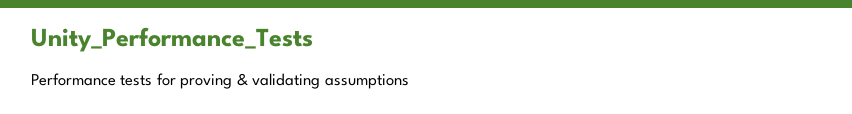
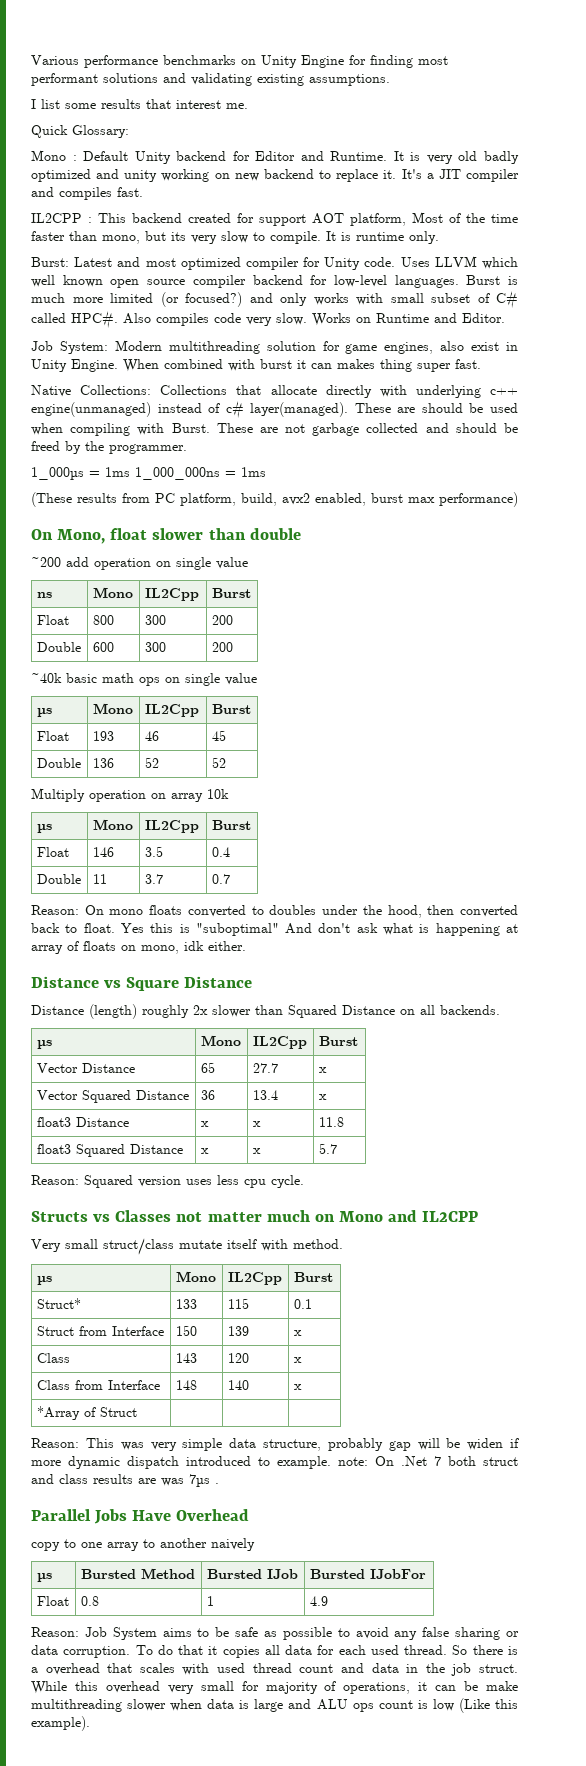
[31,27,313,52] [31,73,409,89] Unity_Performance_Tests // Performance tests for proving & validating assumptions -> [31,55,448,68] [31,73,390,86] [31,99,248,109] [31,125,129,138] [31,150,520,164] [31,169,519,182] [31,187,143,200] [31,212,518,226] [31,231,439,244] [31,256,518,270] [31,275,518,288] [31,291,518,309] [31,311,505,329] [31,340,518,354] [31,359,481,372] [31,385,518,398] [31,401,518,419] [31,423,518,436] [31,441,187,454] [31,467,266,480] [31,492,518,507] [31,528,301,544] [31,557,248,570] [36,592,52,598] [92,587,133,598] [144,588,199,601] [211,588,251,598] [36,615,69,625] [92,615,114,625] [144,615,166,625] [211,615,233,625] [36,642,81,652] [92,642,114,652] [144,642,166,652] [211,642,233,652] [31,673,257,686] [36,708,52,718] [92,703,133,714] [144,704,199,717] [211,704,251,714] [36,731,69,741] [92,731,114,741] [144,731,159,741] [211,730,226,741] [36,758,81,768] [92,758,114,768] [144,757,159,768] [211,757,226,768] [31,788,229,802] [36,824,52,834] [92,819,133,830] [144,820,199,833] [211,820,251,830] [36,847,69,857] [92,847,114,857] [144,846,163,857] [211,847,230,857] [36,874,81,884] [92,874,107,884] [144,874,163,884] [211,874,230,884] [31,905,519,918] [31,923,519,936] [31,941,246,954] [31,976,253,991] [31,1004,500,1019] [36,1040,52,1050] [200,1035,241,1046] [252,1036,307,1049] [318,1036,358,1046] [36,1063,135,1073] [200,1062,215,1073] [252,1063,278,1073] [318,1067,327,1073] [36,1090,189,1103] [200,1090,215,1100] [252,1090,278,1100] [318,1094,327,1100] [36,1117,129,1127] [200,1121,209,1127] [252,1121,261,1127] [318,1117,344,1127] [36,1144,183,1157] [200,1148,209,1154] [252,1148,261,1154] [318,1143,337,1154] [31,1175,304,1188] [31,1210,479,1222] [31,1238,343,1255] [36,1276,52,1286] [175,1271,216,1282] [227,1272,282,1285] [293,1272,333,1282] [36,1298,81,1309] [175,1299,197,1309] [227,1298,249,1309] [293,1299,312,1309] [36,1326,164,1336] [175,1325,197,1336] [227,1326,249,1336] [293,1330,302,1336] [36,1353,70,1363] [175,1353,197,1363] [227,1353,249,1363] [293,1357,302,1363] [36,1380,160,1390] [175,1380,197,1390] [227,1380,249,1390] [293,1384,302,1390] [36,1406,137,1420] [31,1438,519,1451] [31,1456,518,1469] [31,1474,219,1487] [31,1509,250,1524] [31,1538,255,1551] [36,1573,52,1583] [80,1568,195,1579] [206,1569,298,1579] [309,1569,426,1579] [36,1596,69,1606] [80,1596,99,1606] [206,1596,214,1606] [309,1596,328,1606] [31,1627,519,1640] [31,1645,518,1658] [31,1663,519,1676] [31,1681,518,1694] [31,1698,519,1713] [31,1716,90,1731] Various performance benchmarks on Unity Engine for finding most performant solutions and validating existing assumptions. // I list some results that interest me. // Quick Glossary: // Mono : Default Unity backend for Editor and Runtime. It is very old badly optimized and unity working on new backend to replace it. It's a JIT compiler and compiles fast. // IL2CPP : This backend created for support AOT platform, Most of the time faster than mono, but its very slow to compile. It is runtime only. // Burst: Latest and most optimized compiler for Unity code. Uses LLVM which well known open source compiler backend for low-level languages. Burst is much more limited (or focused?) and only works with small subset of C# called HPC#. Also compiles code very slow. Works on Runtime and Editor. // Job System: Modern multithreading solution for game engines, also exist in Unity Engine. When combined with burst it can makes thing super fast. // Native Collections: Collections that allocate directly with underlying c++ engine(unmanaged) instead of c# layer(managed). These are should be used when compiling with Burst. These are not garbage collected and should be freed by the programmer. // 1_000µs = 1ms 1_000_000ns = 1ms // (These results from PC platform, build, avx2 enabled, burst max performance) // On Mono, float slower than double // ~200 add operation on single value // ns | Mono | IL2Cpp | Burst // Float | 800 | 300 | 200 // Double | 600 | 300 | 200 // ~40k basic math ops on single value // µs | Mono | IL2Cpp | Burst // Float | 193 | 46 | 45 // Double | 136 | 52 | 52 // Multiply operation on array 10k // µs | Mono | IL2Cpp | Burst // Float | 146 | 3.5 | 0.4 // Double | 11 | 3.7 | 0.7 // Reason: On mono floats converted to doubles under the hood, then converted back to float. Yes this is "suboptimal" And don't ask what is happening at array of floats on mono, idk either. // Distance vs Square Distance // Distance (length) roughly 2x slower than Squared Distance on all backends. // µs | Mono | IL2Cpp | Burst // Vector Distance | 65 | 27.7 | x // Vector Squared Distance | 36 | 13.4 | x // float3 Distance | x | x | 11.8 // float3 Squared Distance | x | x | 5.7 // Reason: Squared version uses less cpu cycle. // Structs vs Classes not matter much on Mono and IL2CPP // Very small struct/class mutate itself with method. // µs | Mono | IL2Cpp | Burst // Struct* | 133 | 115 | 0.1 // Struct from Interface | 150 | 139 | x // Class | 143 | 120 | x // Class from Interface | 148 | 140 | x // *Array of Struct | | | // Reason: This was very simple data structure, probably gap will be widen if more dynamic dispatch introduced to example. note: On .Net 7 both struct and class results are was 7µs . // Parallel Jobs Have Overhead // copy to one array to another naively // µs | Bursted Method | Bursted IJob | Bursted IJobFor // Float | 0.8 | 1 | 4.9 // Reason: Job System aims to be safe as possible to avoid any false sharing or data corruption. To do that it copies all data for each used thread. So there is a overhead that scales with used thread count and data in the job struct. While this overhead very small for majority of operations, it can be make multithreading slower when data is large and ALU ops count is low (Like this example).

